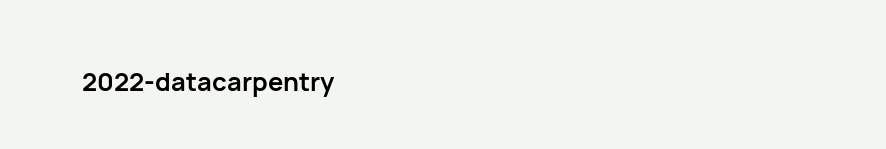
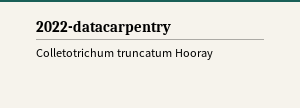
(335, 85) none -> [36,48,213,60] // Colletotrichum truncatum Hooray

